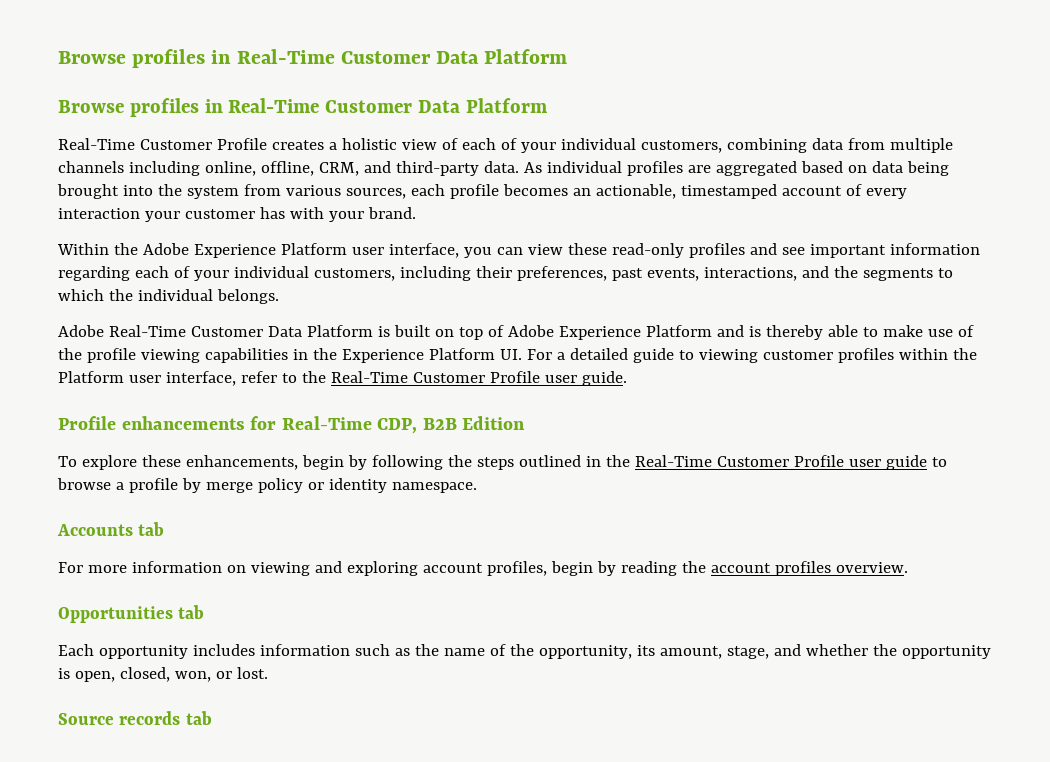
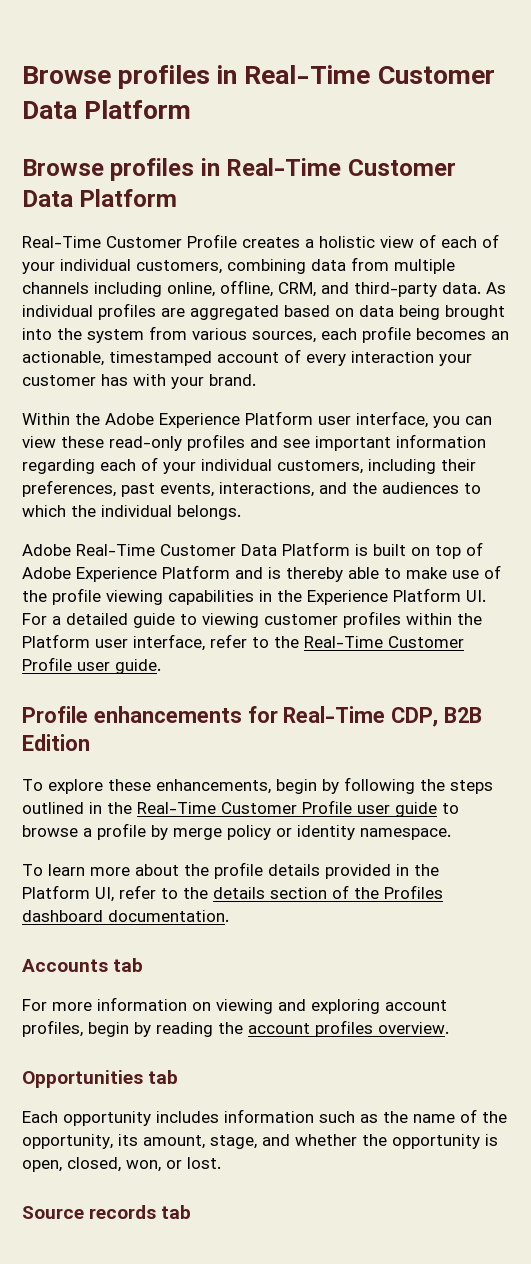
[862,268,933,281] segments -> [382,482,459,494] audiences
(477, 487) none -> [22,862,439,879] [22,885,443,902] [22,910,229,922] // To learn more about the profile details provided in the Platform UI, refer to the details section of the Profiles dashboard documentation.

